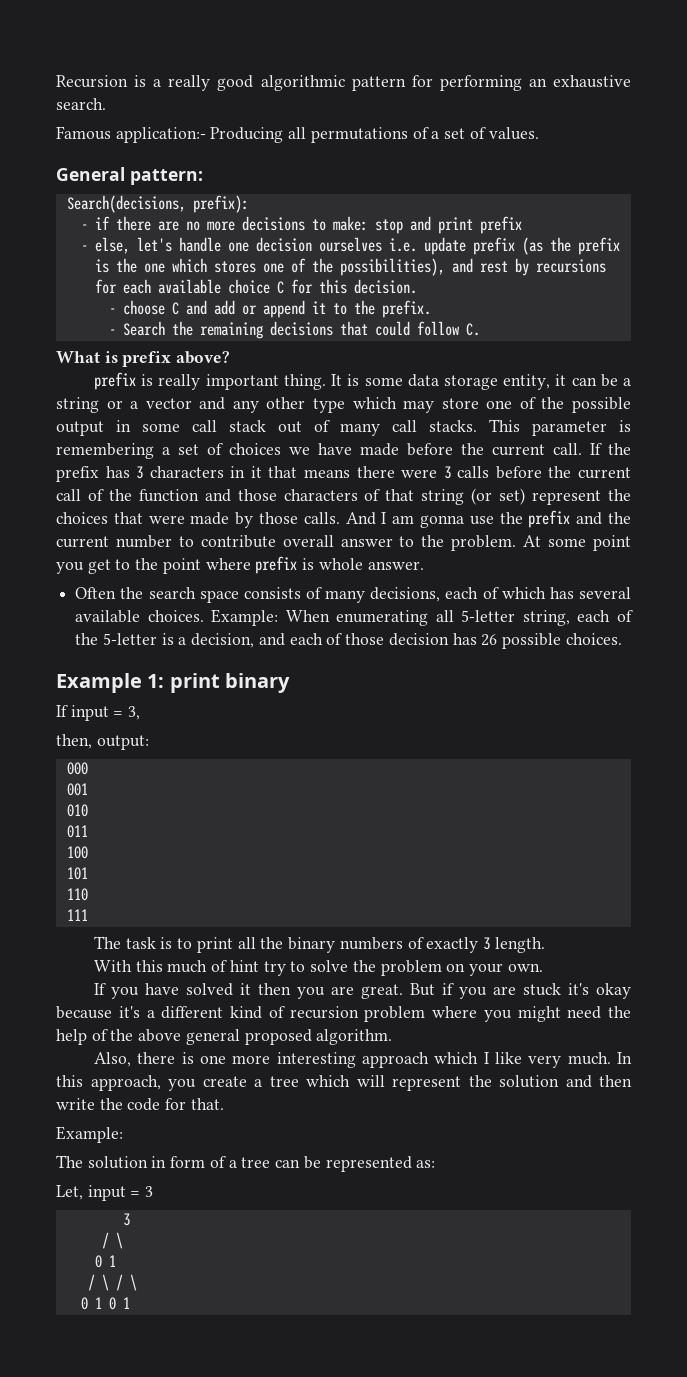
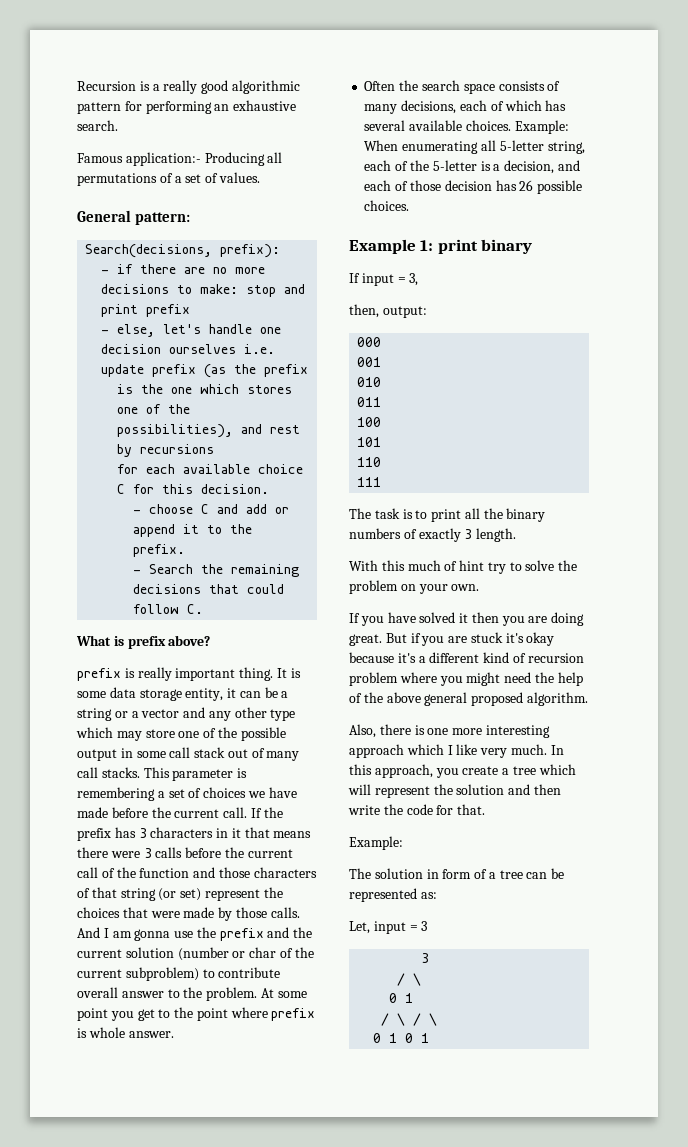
[115,535,172,548] number -> [125,947,314,961] [77,967,199,981] solution (number or char of the current subproblem)
(355, 990) none -> [551,612,585,626] doing

